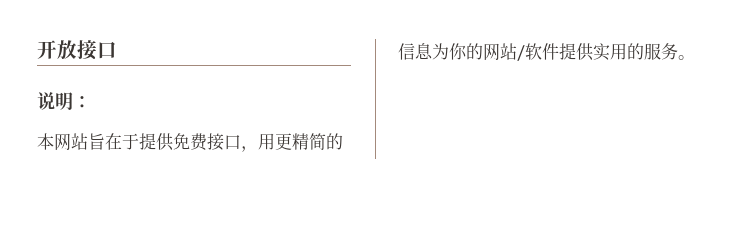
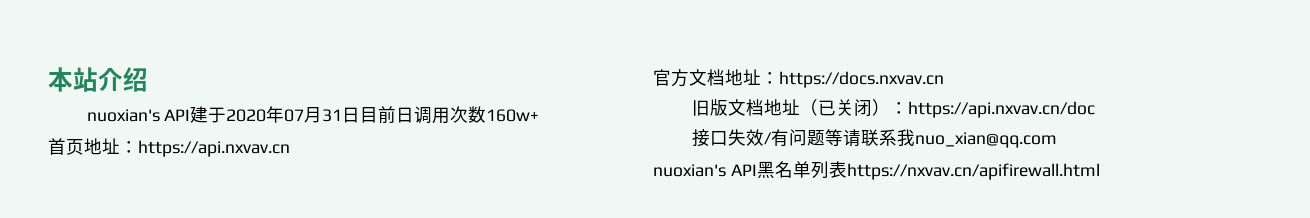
[37,40,117,60] [37,92,91,110] [37,133,343,152] [398,43,695,61] 开放接口 // 说明： // 本网站旨在于提供免费接口，用更精简的信息为你的网站/软件提供实用的服务。 -> [48,67,148,92] [86,106,540,124] [48,138,290,157] [653,69,944,88] [691,99,1095,118] [691,129,1057,148] [653,161,1100,180] 本站介绍 // nuoxian's API建于2020年07月31日目前日调用次数160w+ // 首页地址：https://api.nxvav.cn // 官方文档地址：https://docs.nxvav.cn // 旧版文档地址（已关闭）：https://api.nxvav.cn/doc // 接口失效/有问题等请联系我nuo_xian@qq.com // nuoxian's API黑名单列表https://nxvav.cn/apifirewall.html

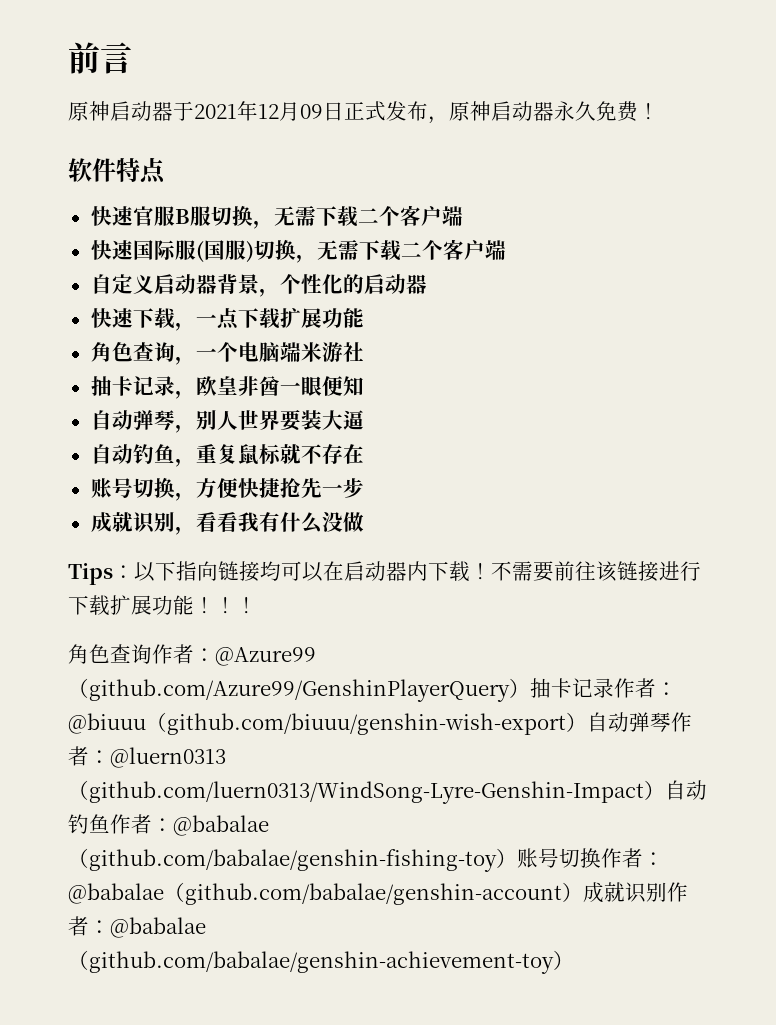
[48,67,148,92] [86,106,540,124] [48,138,290,157] [653,69,944,88] [691,99,1095,118] [691,129,1057,148] [653,161,1100,180] 本站介绍 // nuoxian's API建于2020年07月31日目前日调用次数160w+ // 首页地址：https://api.nxvav.cn // 官方文档地址：https://docs.nxvav.cn // 旧版文档地址（已关闭）：https://api.nxvav.cn/doc // 接口失效/有问题等请联系我nuo_xian@qq.com // nuoxian's API黑名单列表https://nxvav.cn/apifirewall.html -> [68,42,132,74] [68,101,659,124] [68,157,166,184] [90,205,463,229] [90,239,506,263] [90,274,427,297] [90,308,364,331] [90,342,364,365] [90,376,364,399] [90,410,364,433] [90,444,364,467] [90,477,364,501] [90,512,364,535] [68,561,701,585] [68,595,257,616] [68,644,316,666] [68,678,677,702] [68,712,692,735] [68,746,226,768] [68,780,707,804] [68,814,269,836] [68,848,664,872] [68,882,688,905] [68,916,206,938] [68,950,574,974] 前言 // 原神启动器于2021年12月09日正式发布，原神启动器永久免费！ // 软件特点 // 快速官服B服切换，无需下载二个客户端 // 快速国际服(国服)切换，无需下载二个客户端 // 自定义启动器背景，个性化的启动器 // 快速下载，一点下载扩展功能 // 角色查询，一个电脑端米游社 // 抽卡记录，欧皇非酋一眼便知 // 自动弹琴，别人世界要装大逼 // 自动钓鱼，重复鼠标就不存在 // 账号切换，方便快捷抢先一步 // 成就识别，看看我有什么没做 // Tips：以下指向链接均可以在启动器内下载！不需要前往该链接进行下载扩展功能！！！ // 角色查询作者：@Azure99（github.com/Azure99/GenshinPlayerQuery）抽卡记录作者：@biuuu（github.com/biuuu/genshin-wish-export）自动弹琴作者：@luern0313（github.com/luern0313/WindSong-Lyre-Genshin-Impact）自动钓鱼作者：@babalae（github.com/babalae/genshin-fishing-toy）账号切换作者：@babalae（github.com/babalae/genshin-account）成就识别作者：@babalae（github.com/babalae/genshin-achievement-toy）

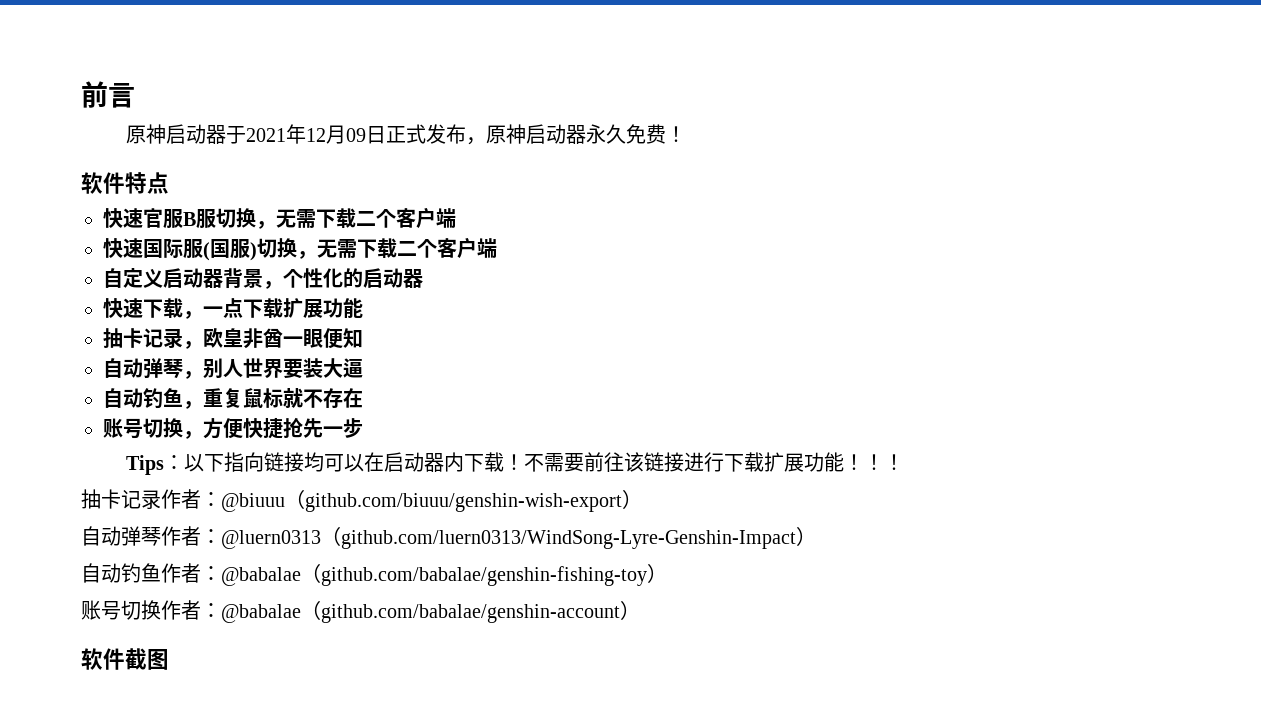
[90,342,364,365] // 角色查询，一个电脑端米游社 -> (363, 308) none
[90,512,364,535] // 成就识别，看看我有什么没做 -> (363, 428) none
[68,644,316,666] [68,678,530,702] 角色查询作者：@Azure99（github.com/Azure99/GenshinPlayerQuery） -> (905, 462) none
(587, 722) none -> (642, 499) //
(665, 790) none -> (816, 536) //
(517, 858) none -> (667, 573) //
[583,882,688,903] [68,916,206,938] [68,950,574,974] 成就识别作者：@babalae（github.com/babalae/genshin-achievement-toy） -> [81,648,169,670] // 软件截图

